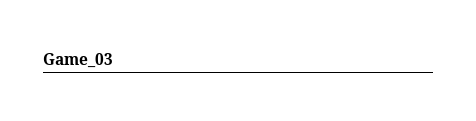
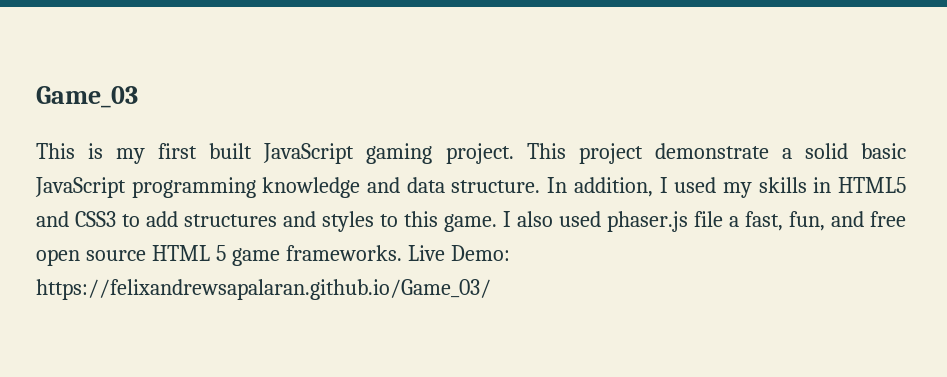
(113, 60) none -> [36,143,907,164] [35,177,907,198] [36,211,906,232] [36,245,510,266] [36,279,491,300] // This is my first built JavaScript gaming project. This project demonstrate a solid basic JavaScript programming knowledge and data structure. In addition, I used my skills in HTML5 and CSS3 to add structures and styles to this game. I also used phaser.js file a fast, fun, and free open source HTML 5 game frameworks. Live Demo: https://felixandrewsapalaran.github.io/Game_03/

